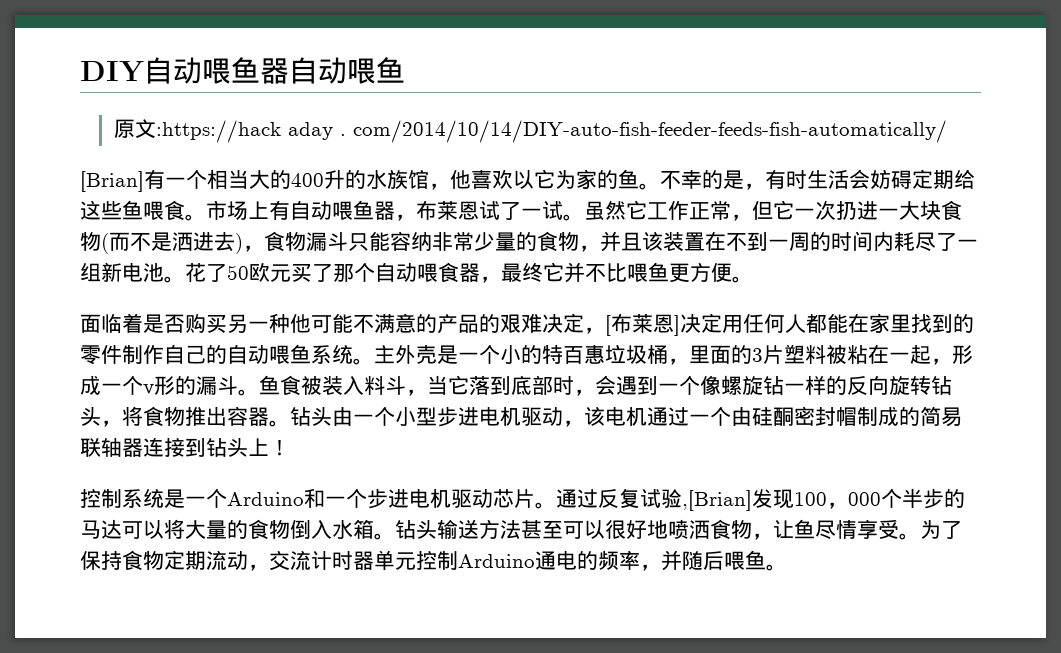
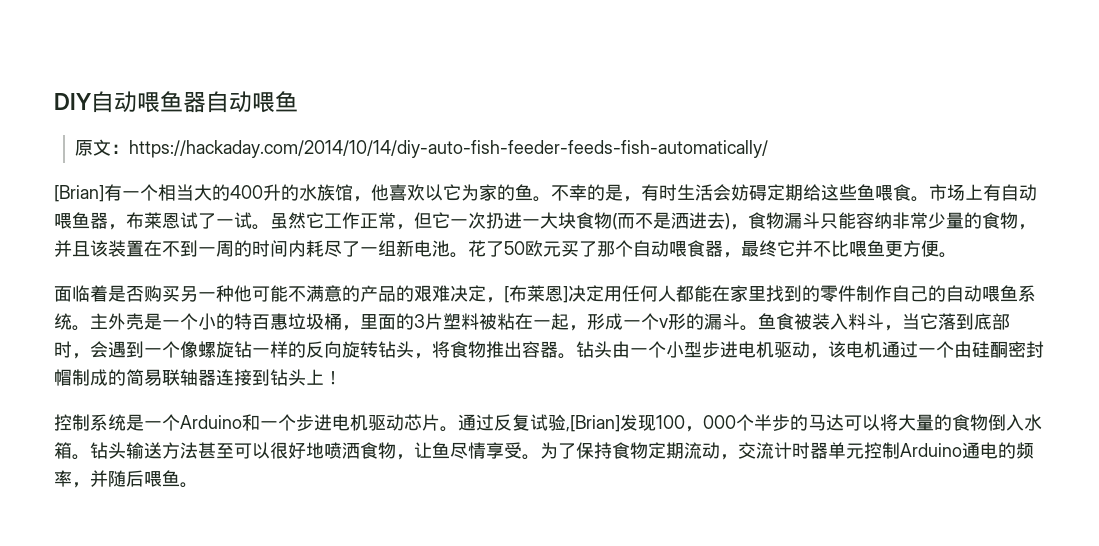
[155,120,947,143] :https://hack aday . com/2014/10/14/DIY-auto-fish-feeder-feeds-fish-automatically/ -> [111,140,769,158] ：https://hackaday.com/2014/10/14/diy-auto-fish-feeder-feeds-fish-automatically/

